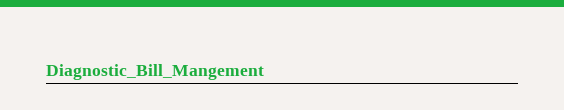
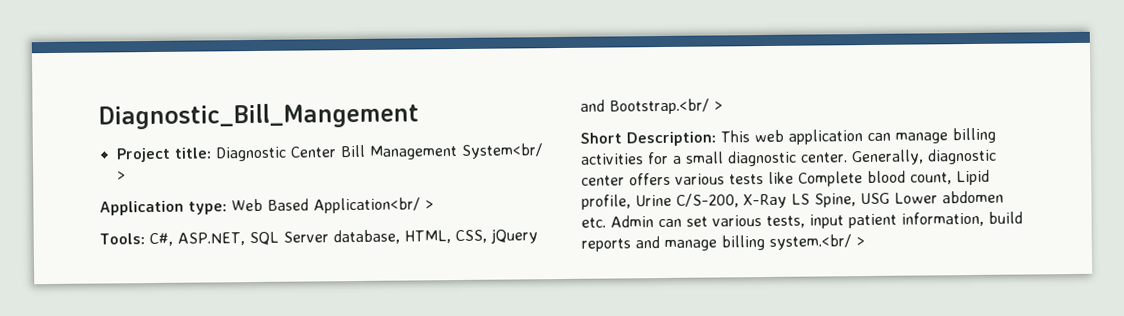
(264, 72) none -> [115,143,544,163] [116,171,126,181] [99,197,434,216] [99,228,538,247] [580,98,723,115] [580,127,996,147] [580,148,997,167] [581,169,990,187] [581,190,1004,210] [581,211,1023,229] [581,234,865,252] // Project title: Diagnostic Center Bill Management System<br/ > // Application type: Web Based Application<br/ > // Tools: C#, ASP.NET, SQL Server database, HTML, CSS, jQuery and Bootstrap.<br/ > // Short Description: This web application can manage billing activities for a small diagnostic center. Generally, diagnostic center offers various tests like Complete blood count, Lipid profile, Urine C/S-200, X-Ray LS Spine, USG Lower abdomen etc. Admin can set various tests, input patient information, build reports and manage billing system.<br/ >

